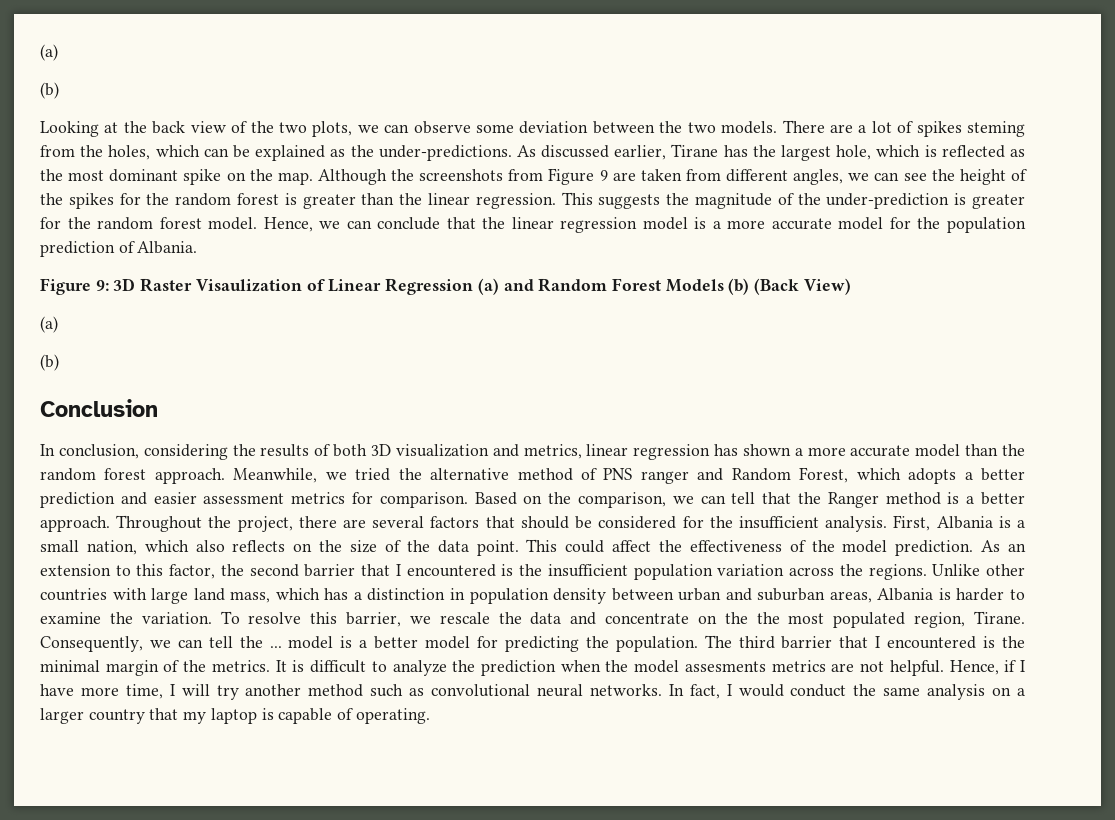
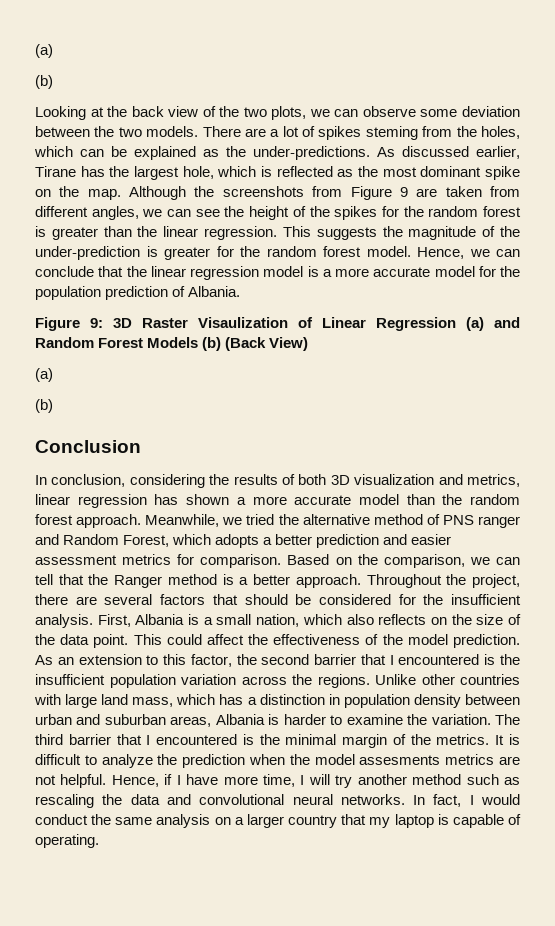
[220,611,1026,628] [40,636,698,652] To resolve this barrier, we rescale the data and concentrate on the the most populated region, Tirane. Consequently, we can tell the ... model is a better model for predicting the population. -> (491, 719) none
(425, 692) none -> [35,794,191,808] rescaling the data and

